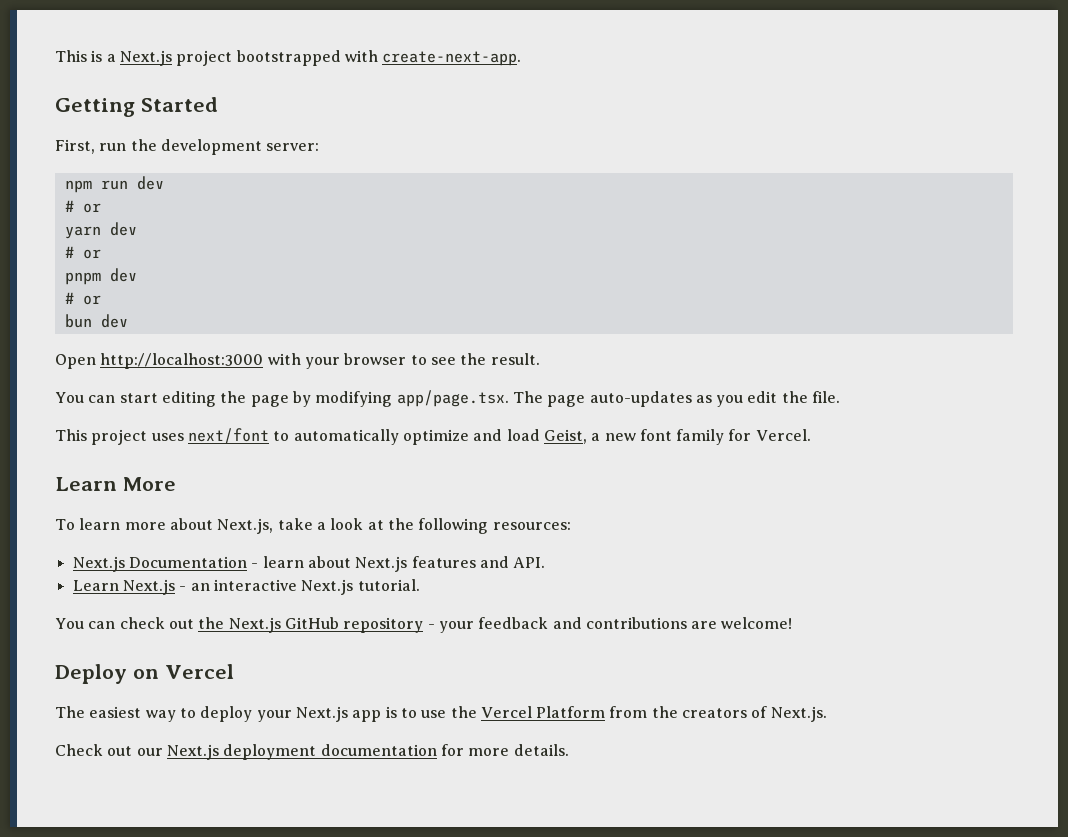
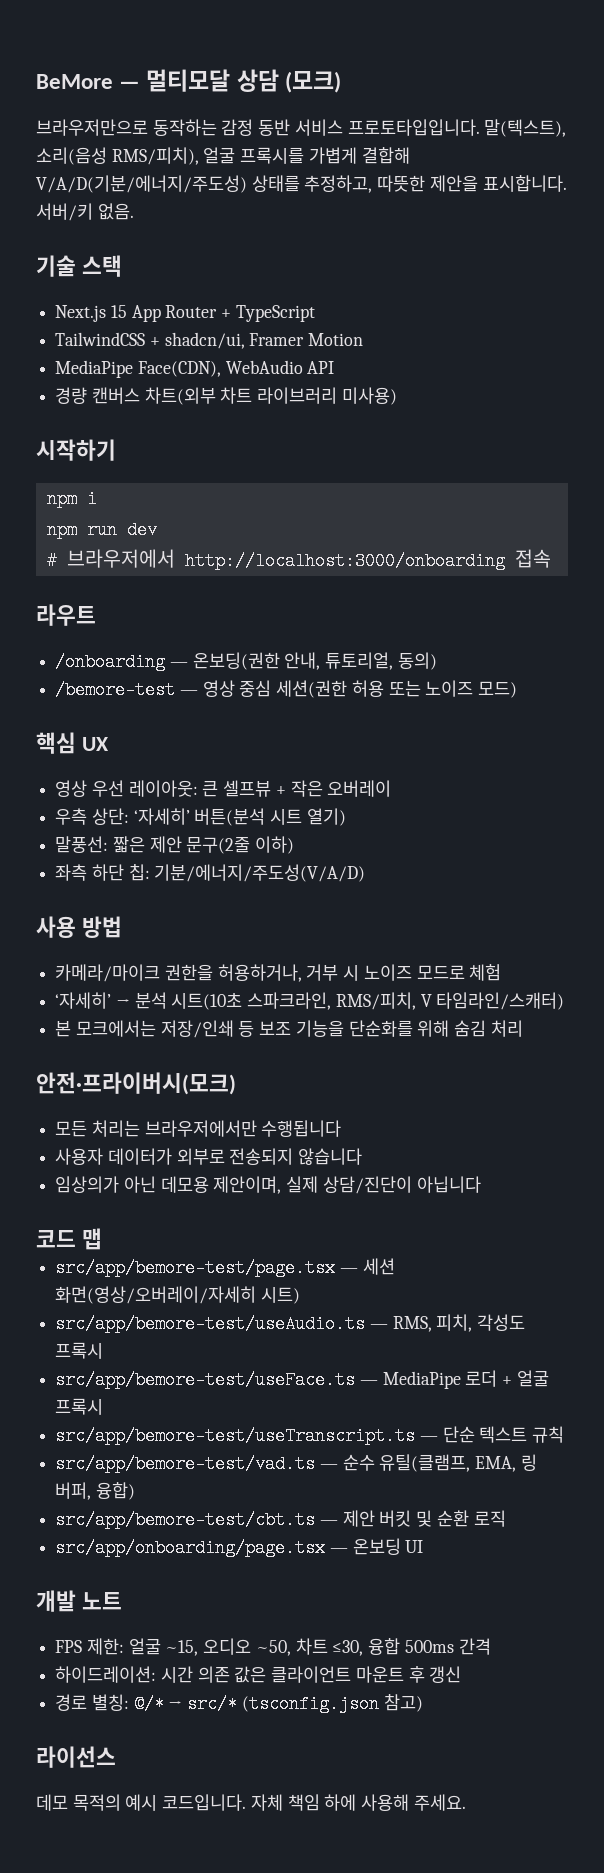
[55,50,522,66] [55,97,218,117] [55,139,320,155] [64,176,164,193] [64,200,101,213] [64,222,137,239] [64,246,101,259] [64,268,137,285] [64,292,101,305] [64,314,128,328] [55,353,540,369] [55,390,841,407] [55,428,811,445] [55,477,176,491] [55,518,571,534] [72,556,546,572] [72,579,420,595] [55,617,793,633] [55,664,234,684] [55,706,827,722] [55,744,569,760] This is a Next.js project bootstrapped with create-next-app. // Getting Started // First, run the development server: // npm run dev // # or // yarn dev // # or // pnpm dev // # or // bun dev // Open http://localhost:3000 with your browser to see the result. // You can start editing the page by modifying app/page.tsx. The page auto-updates as you edit the file. // This project uses next/font to automatically optimize and load Geist, a new font family for Vercel. // Learn More // To learn more about Next.js, take a look at the following resources: // Next.js Documentation - learn about Next.js features and API. // Learn Next.js - an interactive Next.js tutorial. // You can check out the Next.js GitHub repository - your feedback and contributions are welcome! // Deploy on Vercel // The easiest way to deploy your Next.js app is to use the Vercel Platform from the creators of Next.js. // Check out our Next.js deployment documentation for more details. -> [36,69,341,93] [36,119,567,137] [36,147,410,165] [36,175,567,193] [36,203,134,221] [36,255,122,277] [55,305,315,322] [55,332,364,349] [55,360,335,378] [55,387,397,405] [36,439,116,461] [46,490,97,508] [46,521,157,539] [46,549,551,570] [36,604,96,626] [55,652,437,671] [55,680,518,699] [36,732,109,754] [55,780,392,797] [55,808,346,826] [55,836,295,854] [55,864,366,882] [36,916,122,938] [55,964,502,982] [55,992,565,1010] [55,1020,523,1038] [36,1072,236,1095] [55,1120,342,1137] [55,1148,363,1165] [55,1176,481,1194] [36,1228,102,1250] [55,1258,395,1277] [55,1286,300,1304] [55,1314,526,1333] [55,1342,104,1359] [55,1370,549,1389] [55,1398,104,1415] [55,1426,565,1445] [55,1454,537,1473] [55,1482,135,1500] [55,1510,506,1529] [55,1538,424,1557] [36,1590,122,1612] [55,1638,491,1656] [55,1666,462,1683] [55,1694,423,1713] [36,1746,116,1768] [36,1794,466,1811] BeMore — 멀티모달 상담 (모크) // 브라우저만으로 동작하는 감정 동반 서비스 프로토타입입니다. 말(텍스트), 소리(음성 RMS/피치), 얼굴 프록시를 가볍게 결합해 V/A/D(기분/에너지/주도성) 상태를 추정하고, 따뜻한 제안을 표시합니다. 서버/키 없음. // 기술 스택 // Next.js 15 App Router + TypeScript // TailwindCSS + shadcn/ui, Framer Motion // MediaPipe Face(CDN), WebAudio API // 경량 캔버스 차트(외부 차트 라이브러리 미사용) // 시작하기 // npm i // npm run dev // # 브라우저에서 http://localhost:3000/onboarding 접속 // 라우트 // /onboarding — 온보딩(권한 안내, 튜토리얼, 동의) // /bemore-test — 영상 중심 세션(권한 허용 또는 노이즈 모드) // 핵심 UX // 영상 우선 레이아웃: 큰 셀프뷰 + 작은 오버레이 // 우측 상단: ‘자세히’ 버튼(분석 시트 열기) // 말풍선: 짧은 제안 문구(2줄 이하) // 좌측 하단 칩: 기분/에너지/주도성(V/A/D) // 사용 방법 // 카메라/마이크 권한을 허용하거나, 거부 시 노이즈 모드로 체험 // ‘자세히’ → 분석 시트(10초 스파크라인, RMS/피치, V 타임라인/스캐터) // 본 모크에서는 저장/인쇄 등 보조 기능을 단순화를 위해 숨김 처리 // 안전·프라이버시(모크) // 모든 처리는 브라우저에서만 수행됩니다 // 사용자 데이터가 외부로 전송되지 않습니다 // 임상의가 아닌 데모용 제안이며, 실제 상담/진단이 아닙니다 // 코드 맵 // src/app/bemore-test/page.tsx — 세션 화면(영상/오버레이/자세히 시트) // src/app/bemore-test/useAudio.ts — RMS, 피치, 각성도 프록시 // src/app/bemore-test/useFace.ts — MediaPipe 로더 + 얼굴 프록시 // src/app/bemore-test/useTranscript.ts — 단순 텍스트 규칙 // src/app/bemore-test/vad.ts — 순수 유틸(클램프, EMA, 링 버퍼, 융합) // src/app/bemore-test/cbt.ts — 제안 버킷 및 순환 로직 // src/app/onboarding/page.tsx — 온보딩 UI // 개발 노트 // FPS 제한: 얼굴 ~15, 오디오 ~50, 차트 ≤30, 융합 500ms 간격 // 하이드레이션: 시간 의존 값은 클라이언트 마운트 후 갱신 // 경로 별칭: @/* → src/* (tsconfig.json 참고) // 라이선스 // 데모 목적의 예시 코드입니다. 자체 책임 하에 사용해 주세요.

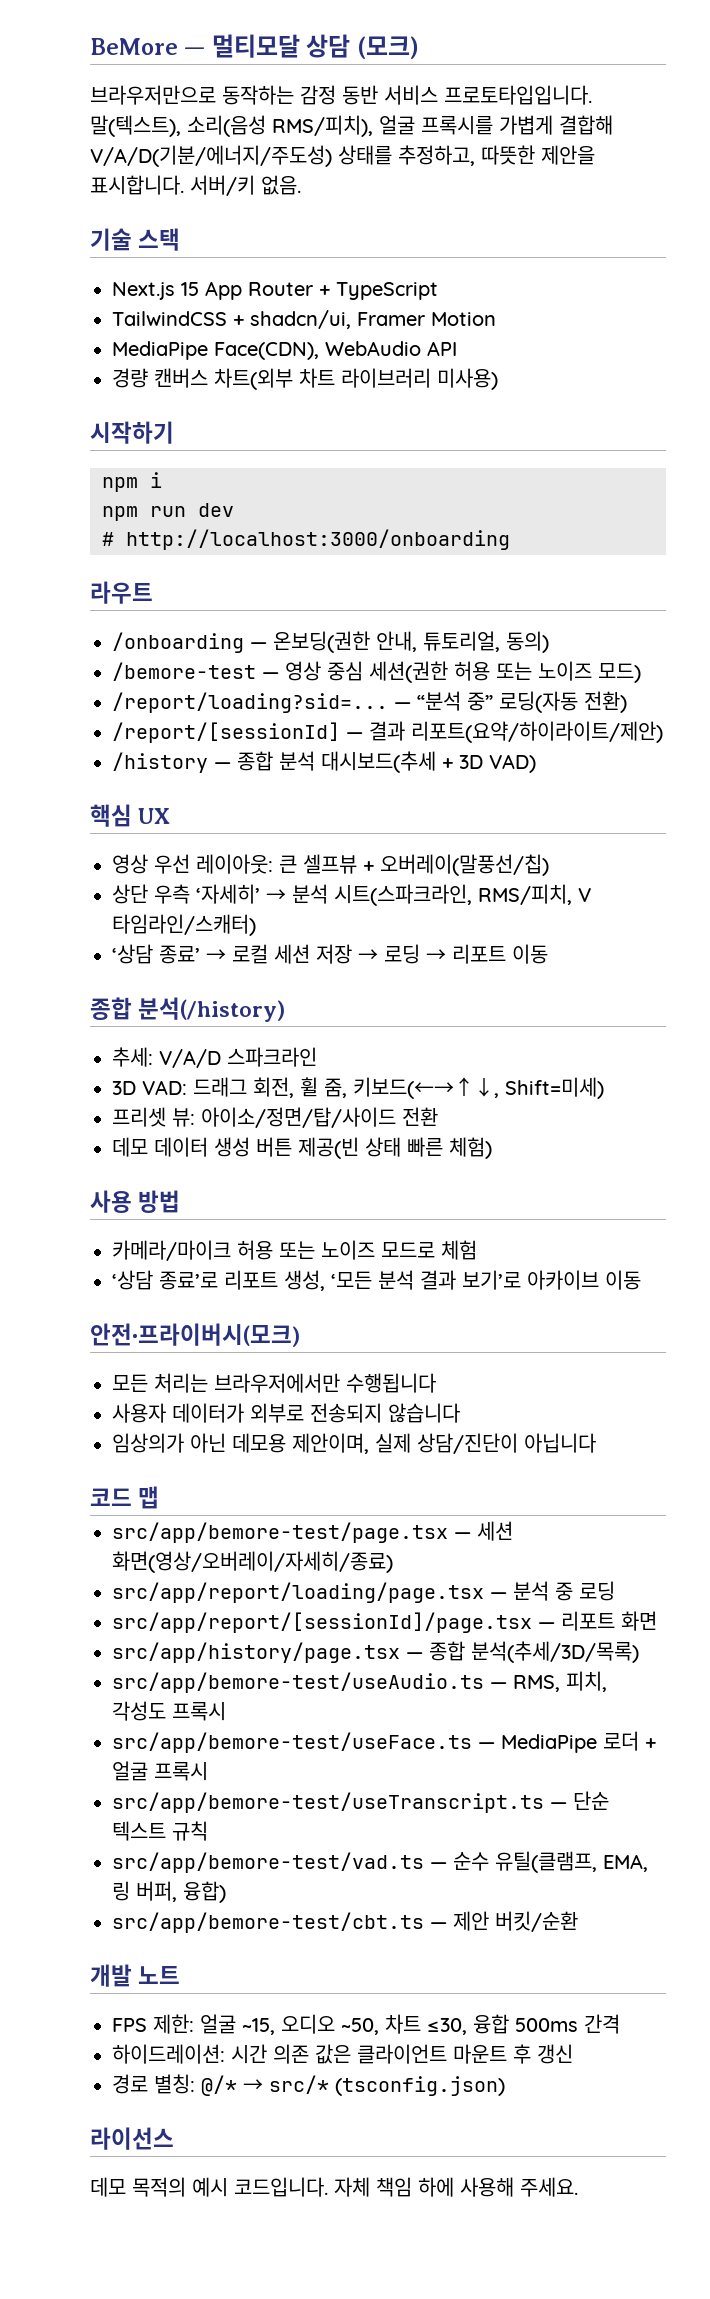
[66,549,175,568] 브라우저에서 -> (114, 539) none
[514,549,551,568] 접속 -> (510, 539) none
(518, 689) none -> [112,691,627,713] [112,721,663,743] [112,751,536,773] // /report/loading?sid=... — “분석 중” 로딩(자동 전환) // /report/[sessionId] — 결과 리포트(요약/하이라이트/제안) // /history — 종합 분석 대시보드(추세 + 3D VAD)
[290,780,392,797] [55,808,346,826] [55,836,295,854] [55,864,366,882] 작은 오버레이 // 우측 상단: ‘자세히’ 버튼(분석 시트 열기) // 말풍선: 짧은 제안 문구(2줄 이하) // 좌측 하단 칩: 기분/에너지/주도성(V/A/D) -> [380,854,549,876] [112,884,591,906] [112,914,256,936] [112,944,548,964] [90,997,286,1022] [112,1047,317,1068] [112,1077,604,1099] [112,1107,438,1128] [112,1137,492,1159] 오버레이(말풍선/칩) // 상단 우측 ‘자세히’ → 분석 시트(스파크라인, RMS/피치, V 타임라인/스캐터) // ‘상담 종료’ → 로컬 세션 저장 → 로딩 → 리포트 이동 // 종합 분석(/history) // 추세: V/A/D 스파크라인 // 3D VAD: 드래그 회전, 휠 줌, 키보드(←→↑↓, Shift=미세) // 프리셋 뷰: 아이소/정면/탑/사이드 전환 // 데모 데이터 생성 버튼 제공(빈 상태 빠른 체험)
[164,964,360,982] 권한을 허용하거나, 거부 시 -> [237,1240,315,1260] 허용 또는
[55,992,565,1010] [55,1020,523,1038] ‘자세히’ → 분석 시트(10초 스파크라인, RMS/피치, V 타임라인/스캐터) // 본 모크에서는 저장/인쇄 등 보조 기능을 단순화를 위해 숨김 처리 -> [112,1270,641,1291] ‘상담 종료’로 리포트 생성, ‘모든 분석 결과 보기’로 아카이브 이동
[55,1286,300,1304] 화면(영상/오버레이/자세히 시트) -> [112,1551,393,1573] [112,1581,615,1603] [112,1611,657,1633] [112,1641,639,1663] 화면(영상/오버레이/자세히/종료) // src/app/report/loading/page.tsx — 분석 중 로딩 // src/app/report/[sessionId]/page.tsx — 리포트 화면 // src/app/history/page.tsx — 종합 분석(추세/3D/목록)
[379,1510,506,1527] [55,1538,424,1557] 버킷 및 순환 로직 // src/app/onboarding/page.tsx — 온보딩 UI -> [495,1911,578,1932] 버킷/순환
[241,1694,423,1713] (tsconfig.json 참고) -> [335,2076,505,2096] (tsconfig.json)

